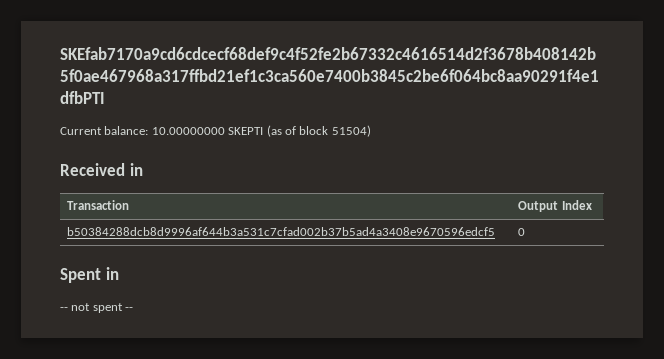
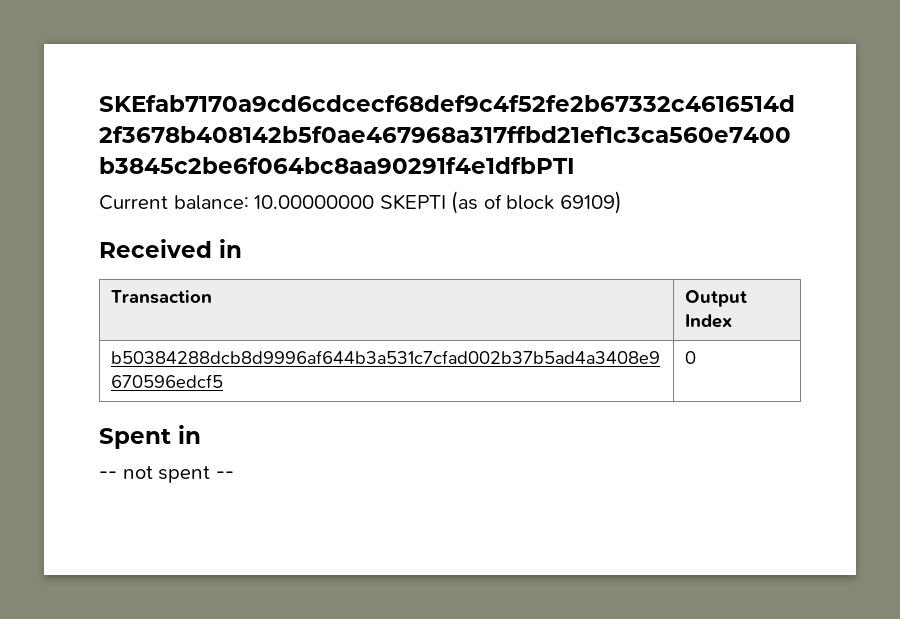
[331,125,371,137] 51504) -> [559,191,622,214] 69109)

